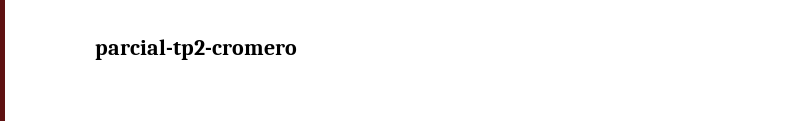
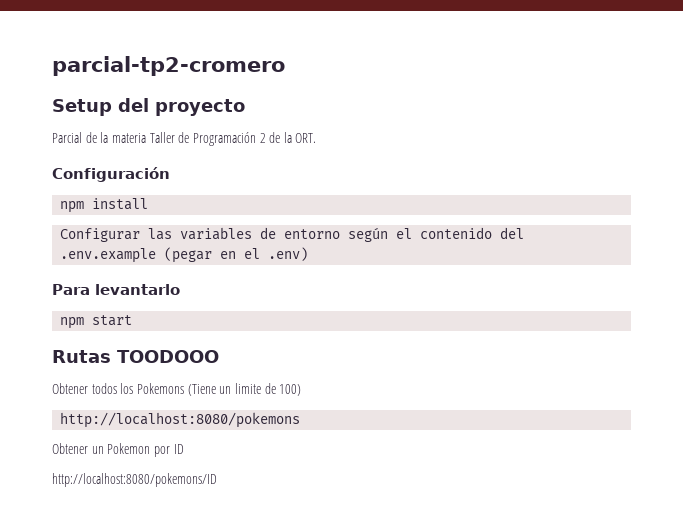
(297, 49) none -> [52,98,245,116] [52,132,317,146] [52,167,170,182] [60,198,149,213] [60,227,525,242] [60,247,309,263] [52,284,180,295] [60,315,133,329] [52,350,219,363] [52,383,302,396] [60,412,301,428] [52,443,184,457] [52,473,217,487] // Setup del proyecto // Parcial de la materia Taller de Programación 2 de la ORT. // Configuración // npm install // Configurar las variables de entorno según el contenido del .env.example (pegar en el .env) // Para levantarlo // npm start // Rutas TOODOOO // Obtener todos los Pokemons (Tiene un limite de 100) // http://localhost:8080/pokemons // Obtener un Pokemon por ID // http://localhost:8080/pokemons/ID

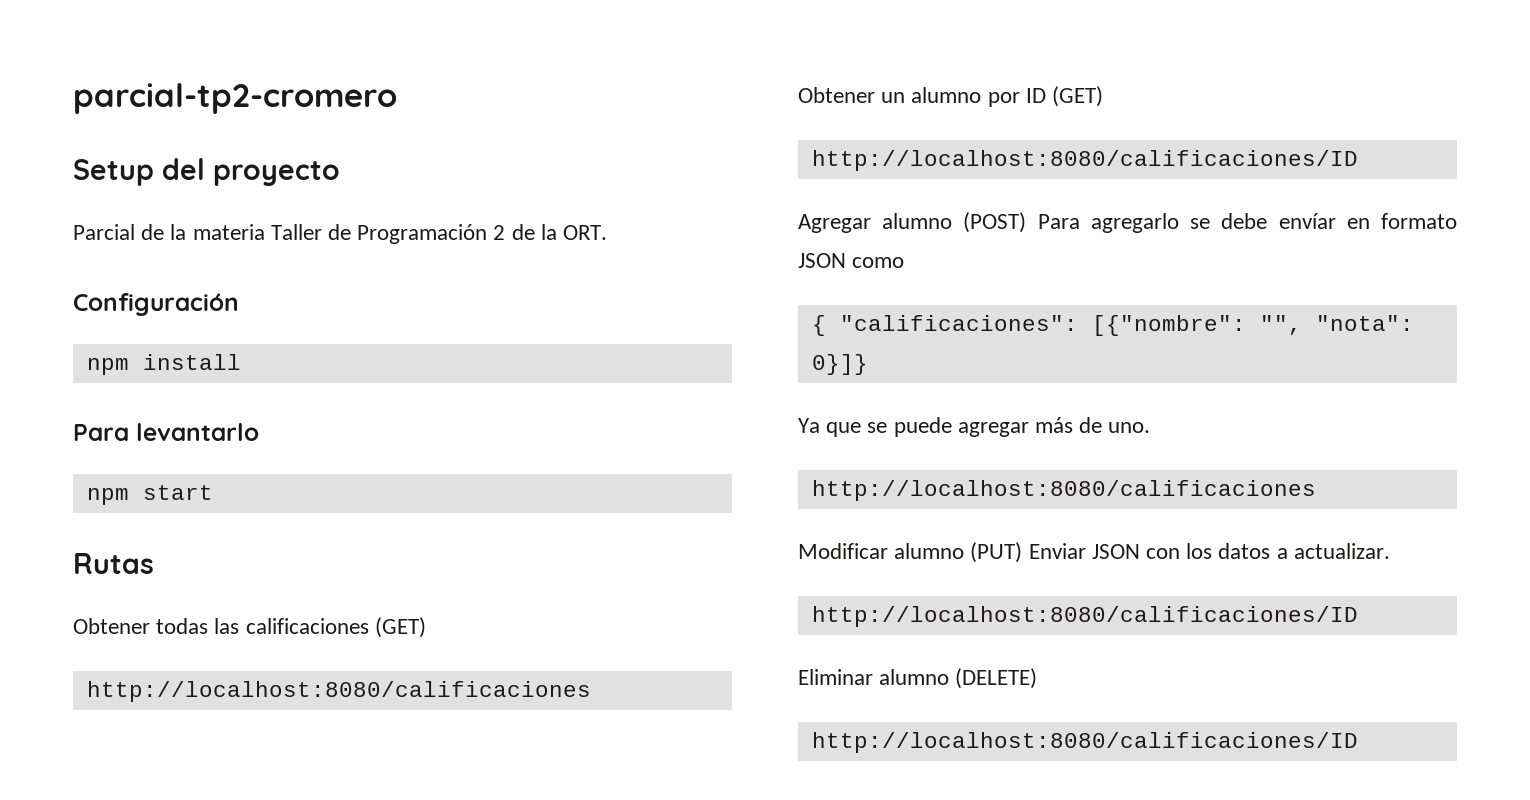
[60,227,525,242] [60,247,309,263] // Configurar las variables de entorno según el contenido del .env.example (pegar en el .env) -> (241, 362) none
[117,350,219,363] [52,383,302,396] [60,412,301,428] TOODOOO // Obtener todos los Pokemons (Tiene un limite de 100) // http://localhost:8080/pokemons -> [73,617,426,638] [86,681,591,702] // Obtener todas las calificaciones (GET) // http://localhost:8080/calificaciones
[107,443,151,454] Pokemon -> [911,87,982,103] alumno
[52,473,217,487] // http://localhost:8080/pokemons/ID -> [1052,86,1104,107] [811,150,1358,171] [798,212,1457,233] [798,253,905,268] [811,315,1414,336] [811,354,868,375] [798,417,1151,437] [811,480,1316,501] [798,542,1390,563] [811,606,1358,627] [798,668,1038,689] [811,732,1358,753] (GET) // http://localhost:8080/calificaciones/ID // Agregar alumno (POST) Para agregarlo se debe envíar en formato JSON como // { "calificaciones": [{"nombre": "", "nota": 0}]} // Ya que se puede agregar más de uno. // http://localhost:8080/calificaciones // Modificar alumno (PUT) Enviar JSON con los datos a actualizar. // http://localhost:8080/calificaciones/ID // Eliminar alumno (DELETE) // http://localhost:8080/calificaciones/ID

